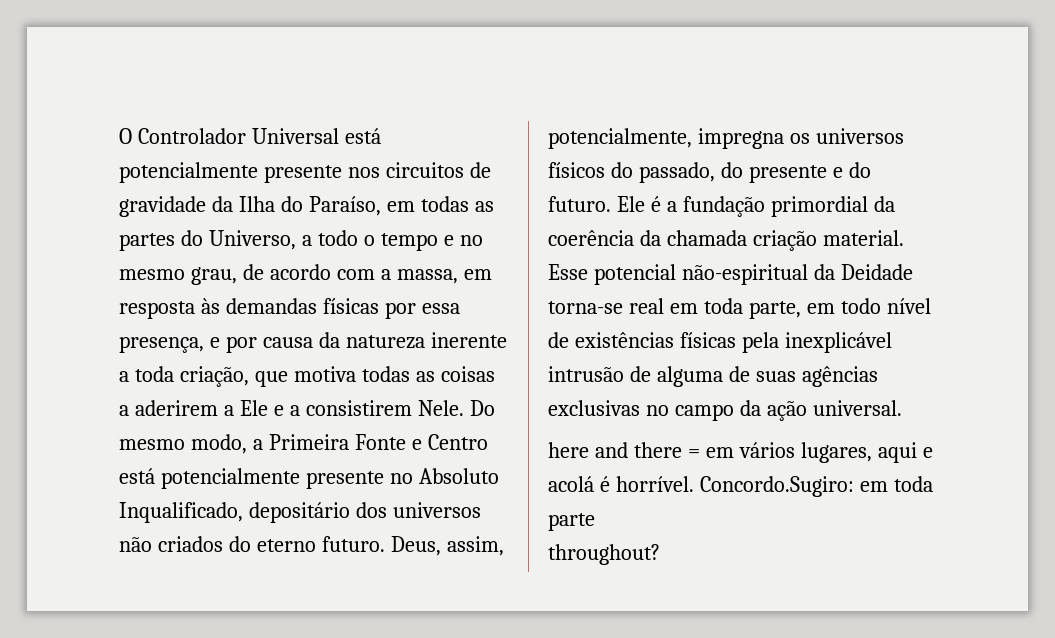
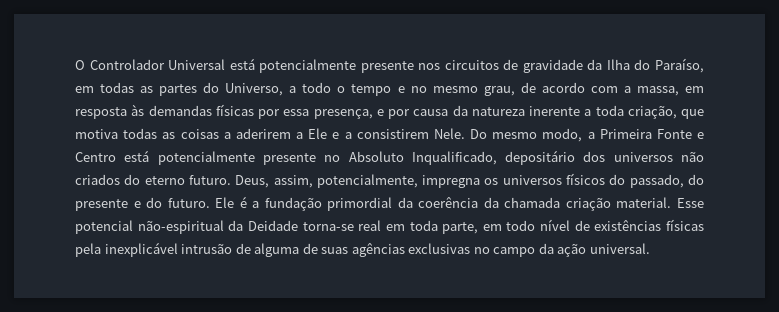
[548,442,933,463] [548,476,933,497] [548,513,595,531] [548,544,660,565] // here and there = em vários lugares, aqui e acolá é horrível. Concordo.Sugiro: em toda parte // throughout? -> (650, 248) none

